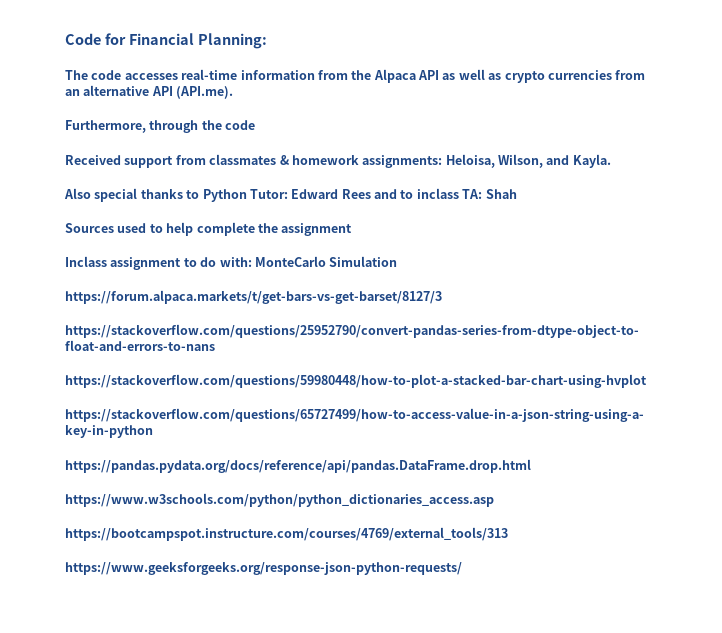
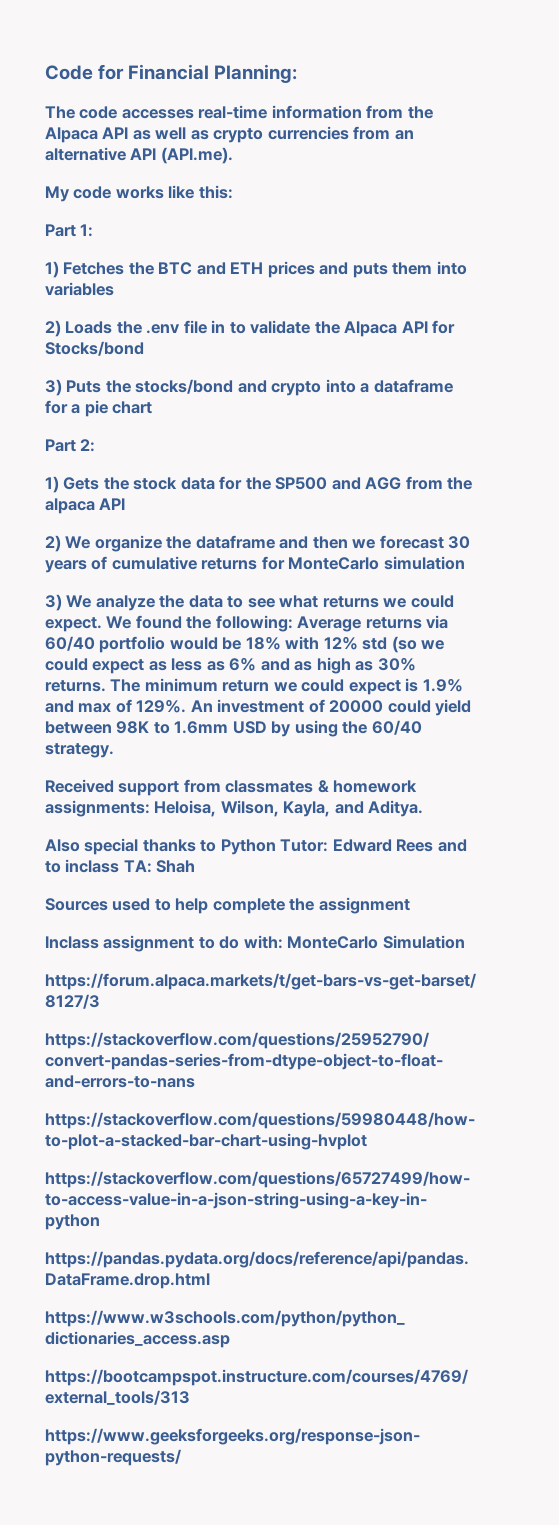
[65,120,256,133] Furthermore, through the code -> [45,185,233,202] [45,224,94,237] [45,261,467,278] [45,282,114,296] [45,320,456,337] [45,341,144,356] [45,379,453,396] [45,400,153,417] [45,439,96,452] [45,476,473,493] [45,498,126,514] [45,535,471,552] [45,556,465,573] [45,594,454,611] [45,615,449,632] [45,636,445,653] [45,657,416,674] [45,678,463,695] [45,699,472,716] [45,720,422,737] [45,743,114,758] My code works like this: // Part 1: // 1) Fetches the BTC and ETH prices and puts them into variables // 2) Loads the .env file in to validate the Alpaca API for Stocks/bond // 3) Puts the stocks/bond and crypto into a dataframe for a pie chart // Part 2: // 1) Gets the stock data for the SP500 and AGG from the alpaca API // 2) We organize the dataframe and then we forecast 30 years of cumulative returns for MonteCarlo simulation // 3) We analyze the data to see what returns we could expect. We found the following: Average returns via 60/40 portfolio would be 18% with 12% std (so we could expect as less as 6% and as high as 30% returns. The minimum return we could expect is 1.9% and max of 129%. An investment of 20000 could yield between 98K to 1.6mm USD by using the 60/40 strategy.
[546,154,611,168] and Kayla. -> [283,800,424,817] Kayla, and Aditya.

